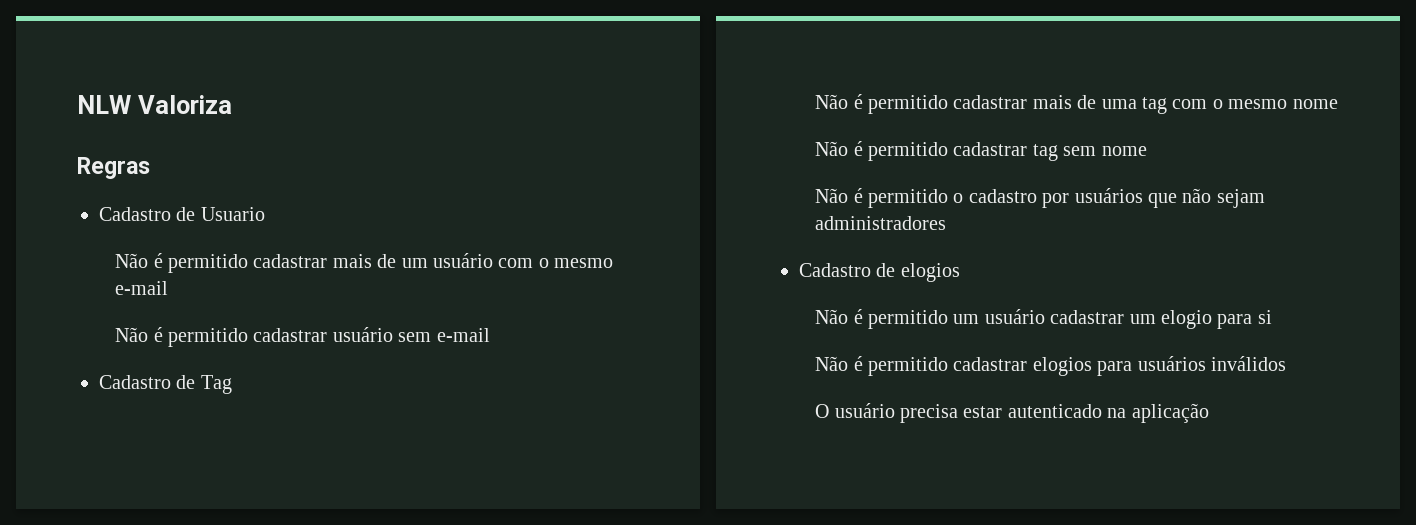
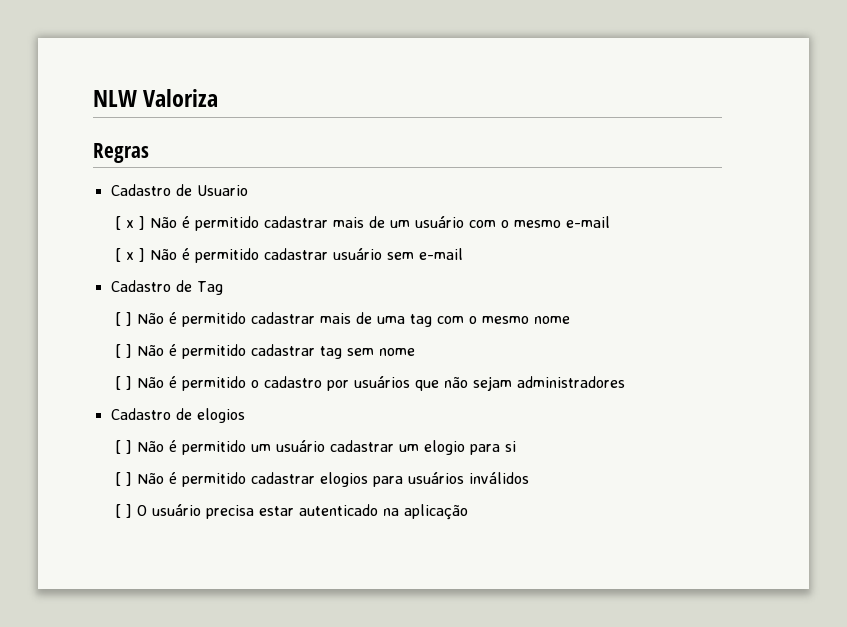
(265, 214) none -> [114,216,145,230] [ x ]
(169, 288) none -> [114,248,145,262] [ x ]
(232, 384) none -> [114,312,132,326] [ ]
(1338, 104) none -> [114,344,132,358] [ ]
(1147, 151) none -> [114,376,132,390] [ ]
(960, 272) none -> [114,440,132,454] [ ]
(1272, 317) none -> [114,472,132,486] [ ]
(1287, 363) none -> [114,504,132,518] [ ]

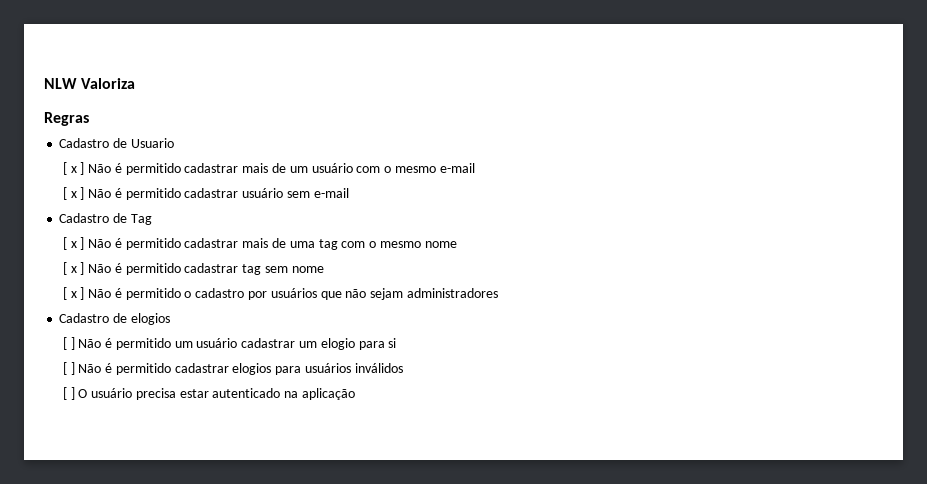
(121, 319) none -> [70,241,77,248] x
(121, 351) none -> [70,266,77,273] x
(121, 383) none -> [70,291,77,298] x

